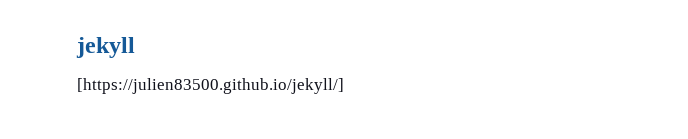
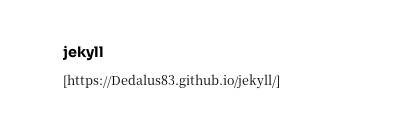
[77,78,344,94] [https://julien83500.github.io/jekyll/] -> [63,74,280,89] [https://Dedalus83.github.io/jekyll/]

